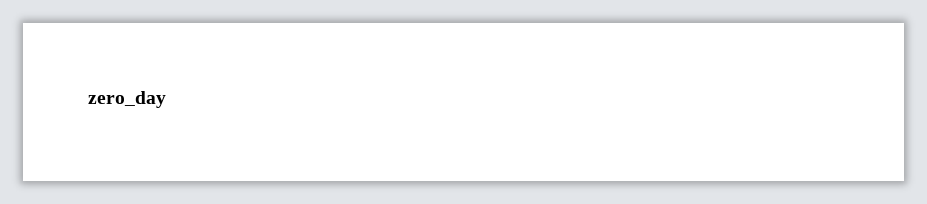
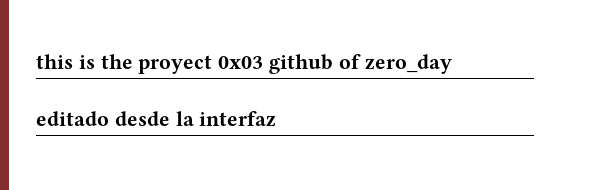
[88,91,166,108] zero_day -> [36,54,452,74] [36,111,277,127] this is the proyect 0x03 github of zero_day // editado desde la interfaz

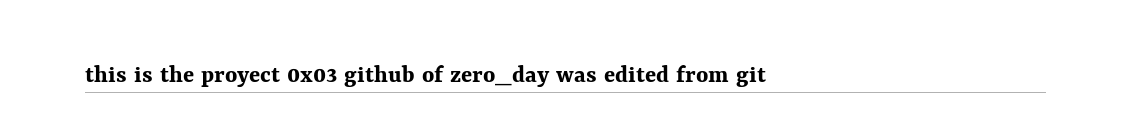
[36,111,277,127] // editado desde la interfaz -> [556,65,767,87] was edited from git

